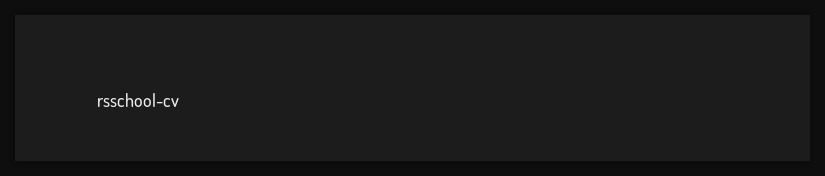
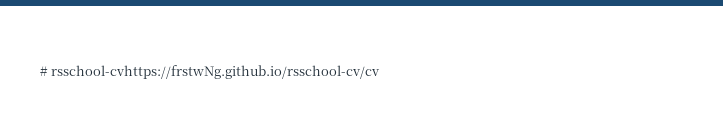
[97,93,179,107] rsschool-cv -> [40,65,380,79] # rsschool-cvhttps://frstwNg.github.io/rsschool-cv/cv

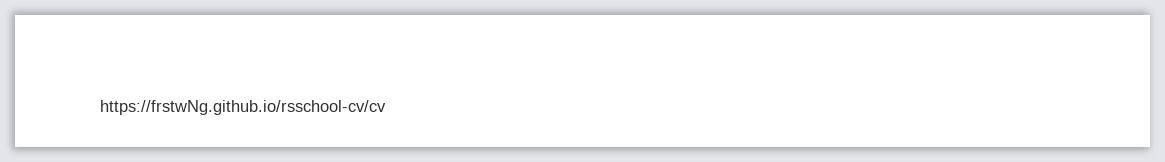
[40,65,380,79] # rsschool-cvhttps://frstwNg.github.io/rsschool-cv/cv -> [100,100,386,115] https://frstwNg.github.io/rsschool-cv/cv

